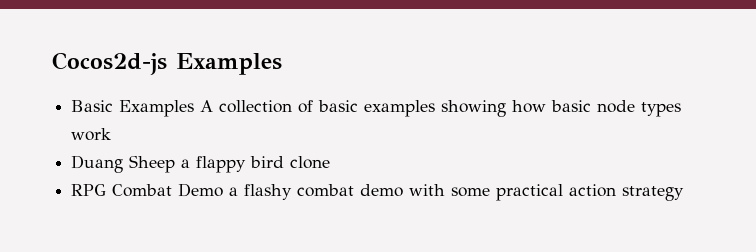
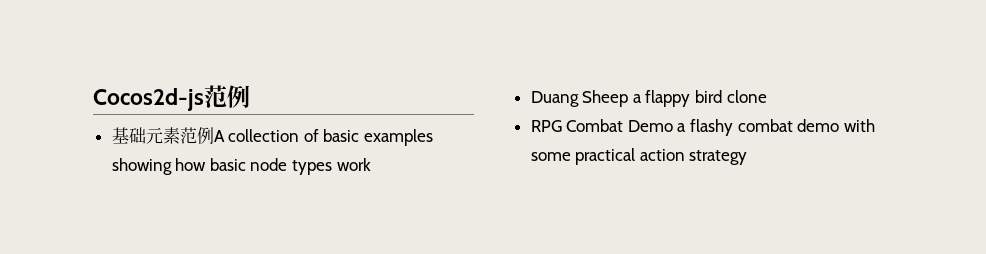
[176,53,282,75] [71,100,195,117] Examples // Basic Examples -> [204,85,250,108] [111,127,214,144] 范例 // 基础元素范例

